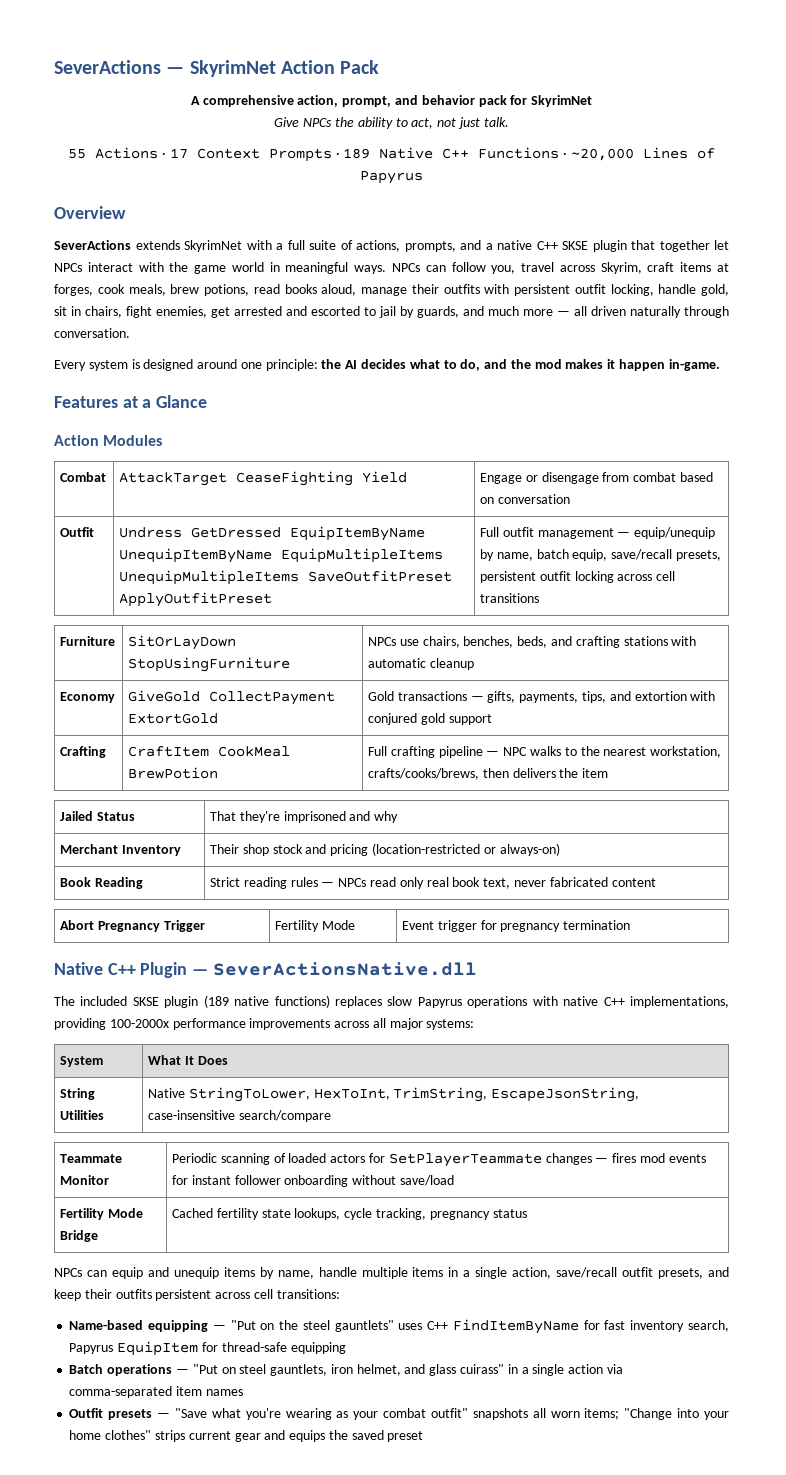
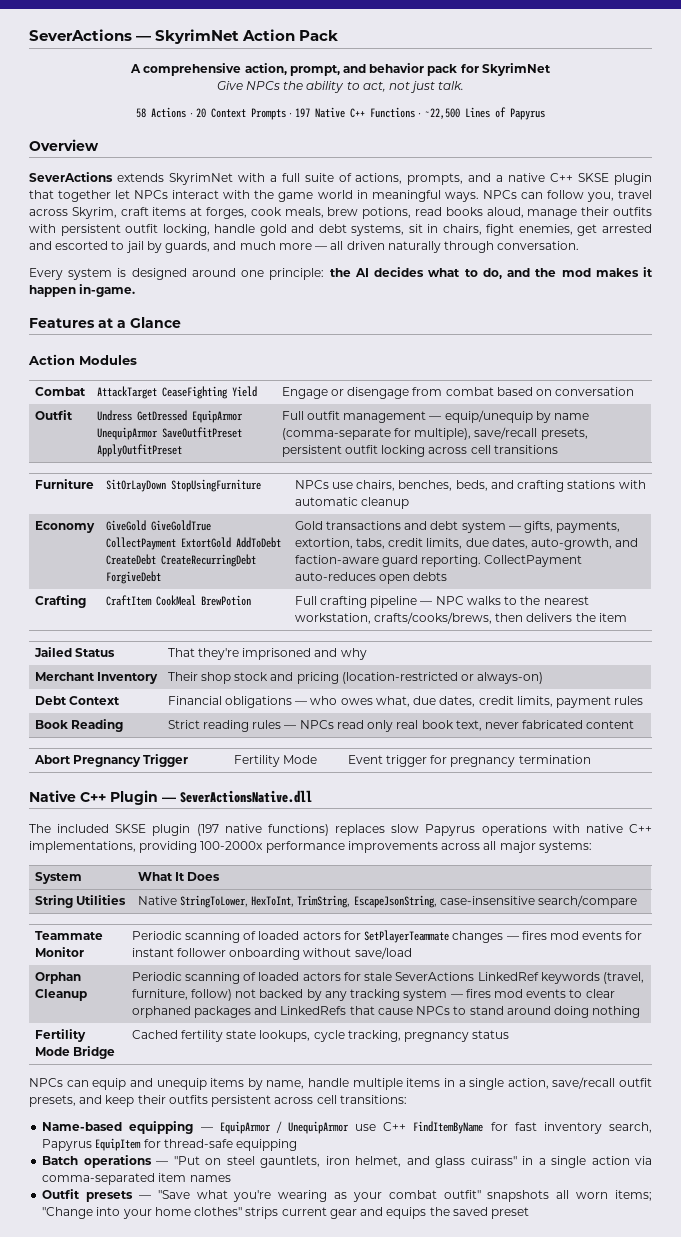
[68,149,87,159] 55 -> [136,108,147,118] 58
[169,148,188,159] 17 -> [195,108,206,118] 20
[343,148,371,159] 189 -> [295,108,311,117] 197
[570,148,634,161] ~20,000 -> [424,108,460,119] ~22,500
[701,284,729,296] gold, -> [259,224,405,236] gold and debt systems,
[290,526,426,541] [119,548,444,563] [119,570,300,585] EquipItemByName UnequipItemByName EquipMultipleItems UnequipMultipleItems -> [191,410,243,423] [96,427,158,440] EquipArmor UnequipArmor
[496,549,608,561] name, batch equip, -> [554,413,590,420] [281,428,472,440] name (comma-separate for multiple),
(201, 696) none -> [150,520,211,531] GiveGoldTrue
[368,691,716,703] [368,713,492,725] | Gold transactions — gifts, payments, tips, and extortion with conjured gold support -> [235,537,281,548] [105,554,256,567] [105,571,161,584] [294,521,621,533] [294,538,639,550] [294,555,583,567] [294,572,448,584] AddToDebt CreateDebt CreateRecurringDebt ForgiveDebt | Gold transactions and debt system — gifts, payments, extortion, tabs, credit limits, due dates, auto-growth, and faction-aware guard reporting. CollectPayment auto-reduces open debts
(560, 849) none -> [34,696,120,705] [167,696,644,708] // Debt Context | Financial obligations — who owes what, due dates, credit limits, payment rules
[203,995,229,1008] (189 -> [196,824,219,836] (197
(455, 1180) none -> [34,972,81,984] [34,989,87,1001] [131,972,644,984] [131,989,615,1001] [131,1006,641,1018] // Orphan Cleanup | Periodic scanning of loaded actors for stale SeverActions LinkedRef keywords (travel, furniture, follow) not backed by any tracking system — fires mod events to clear orphaned packages and LinkedRefs that cause NPCs to stand around doing nothing
[230,1320,423,1332] "Put on the steel gauntlets" uses -> [219,1121,377,1134] EquipArmor / UnequipArmor use

